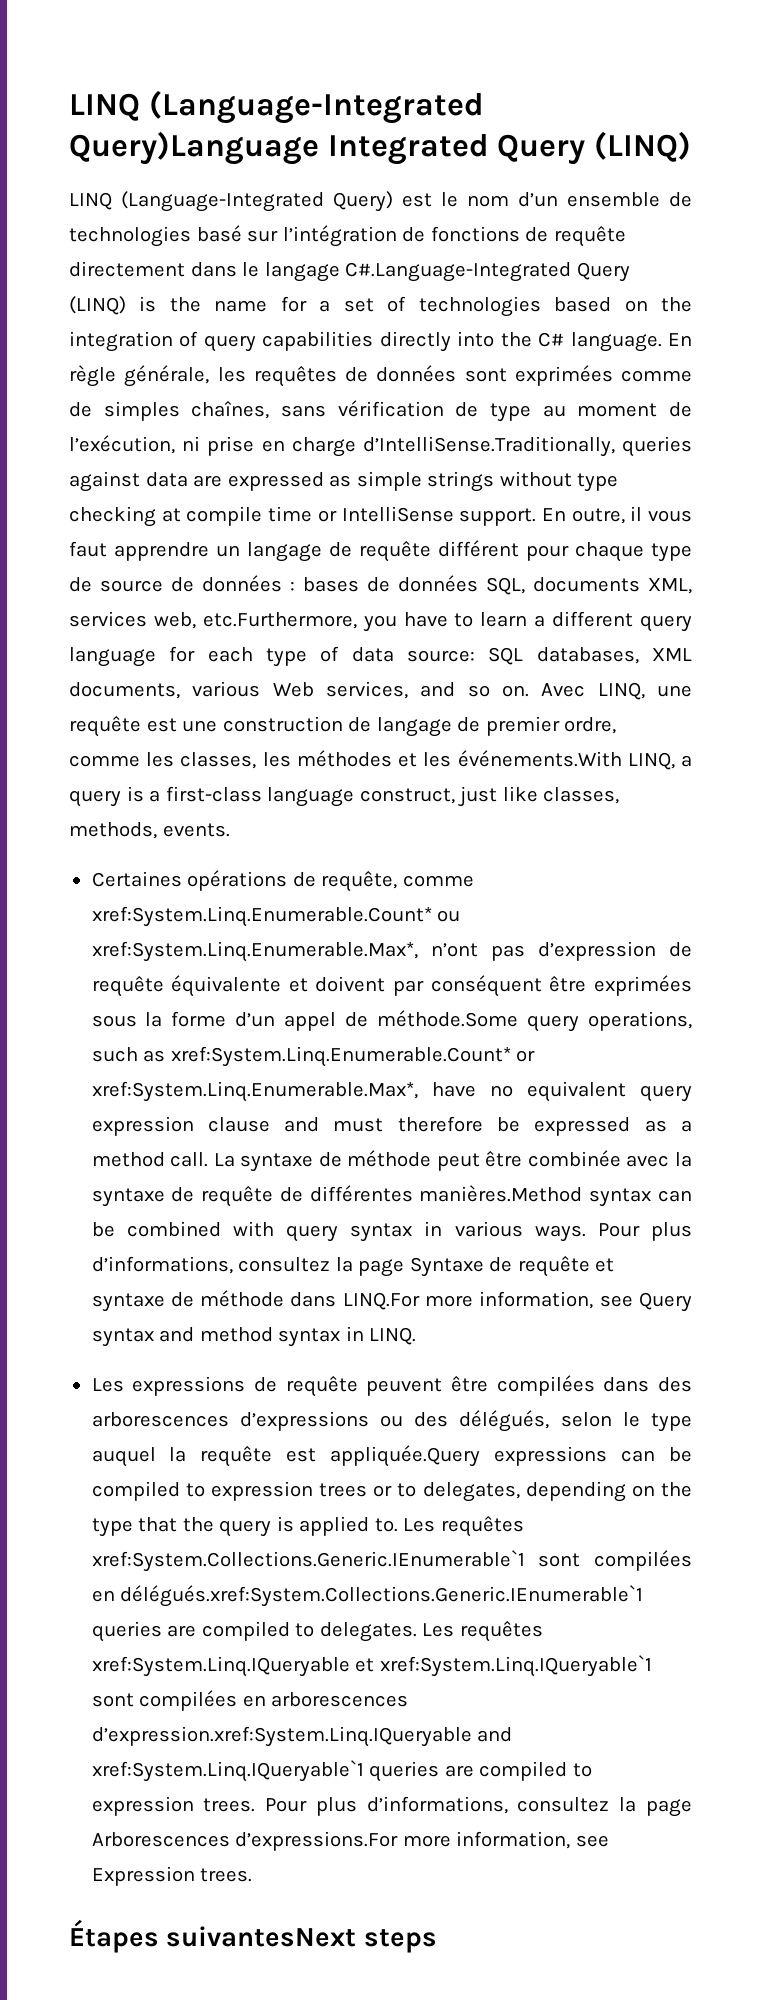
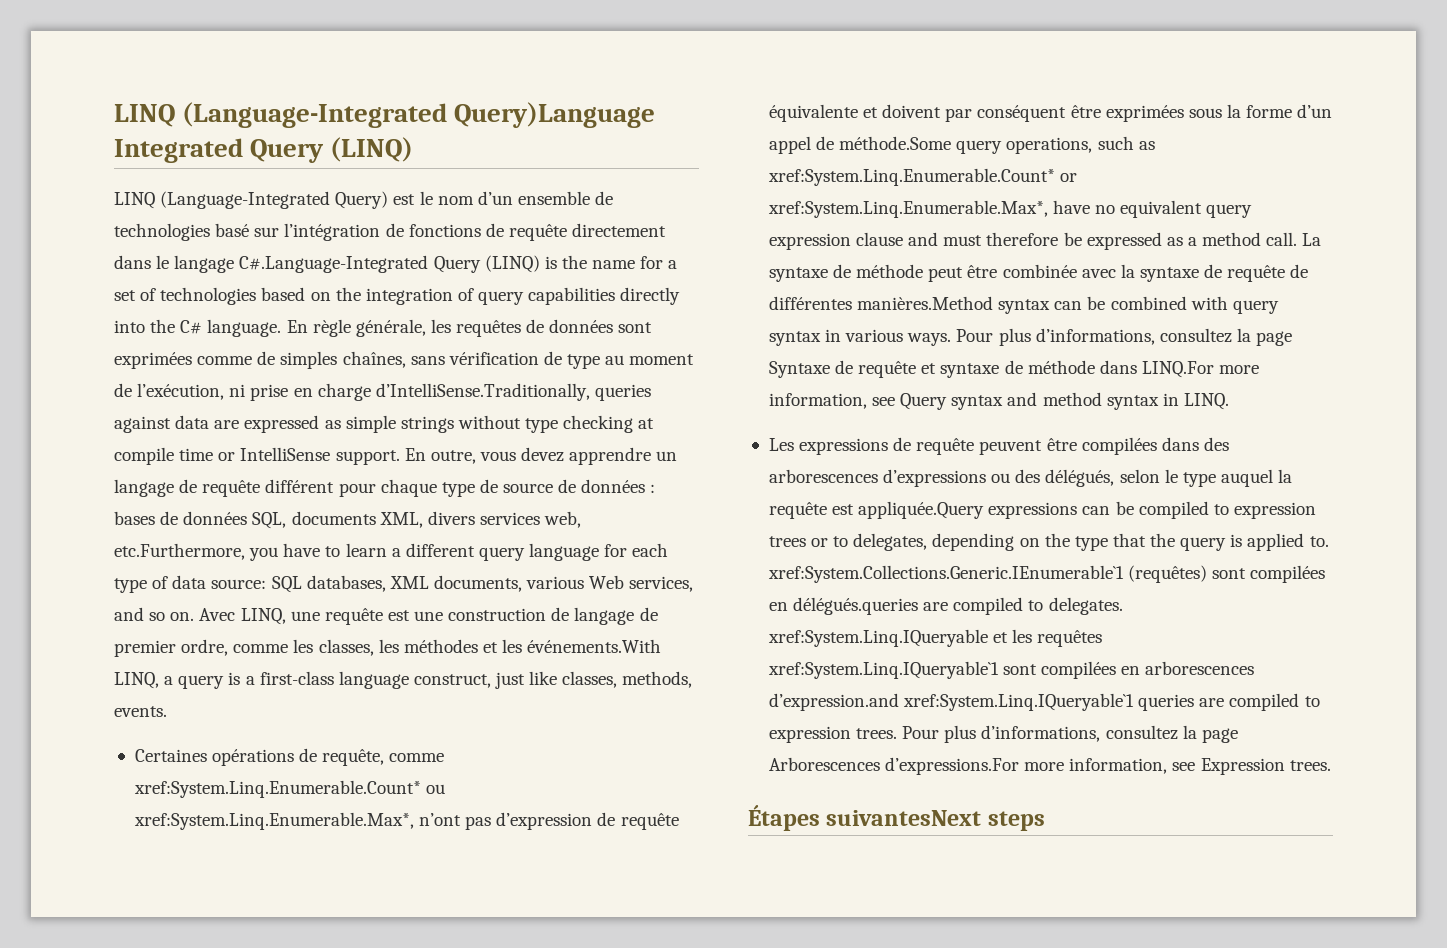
[630,506,692,522] [69,541,107,557] il vous faut -> [479,447,565,462] vous devez
(692, 586) none -> [427,511,475,525] divers
[403,1515,524,1537] [91,1550,693,1572] [91,1585,644,1607] [91,1621,162,1642] Les requêtes xref:System.Collections.Generic.IEnumerable`1 sont compilées en délégués.xref:System.Collections.Generic.IEnumerable`1 queries -> [767,565,1326,583] [768,597,919,615] xref:System.Collections.Generic.IEnumerable`1 (requêtes) sont compilées en délégués.queries
[422,1620,543,1642] [91,1656,375,1677] Les requêtes xref:System.Linq.IQueryable et -> [767,629,1103,647] xref:System.Linq.IQueryable et les requêtes
[91,1726,513,1747] d’expression.xref:System.Linq.IQueryable and -> [768,693,899,711] d’expression.and

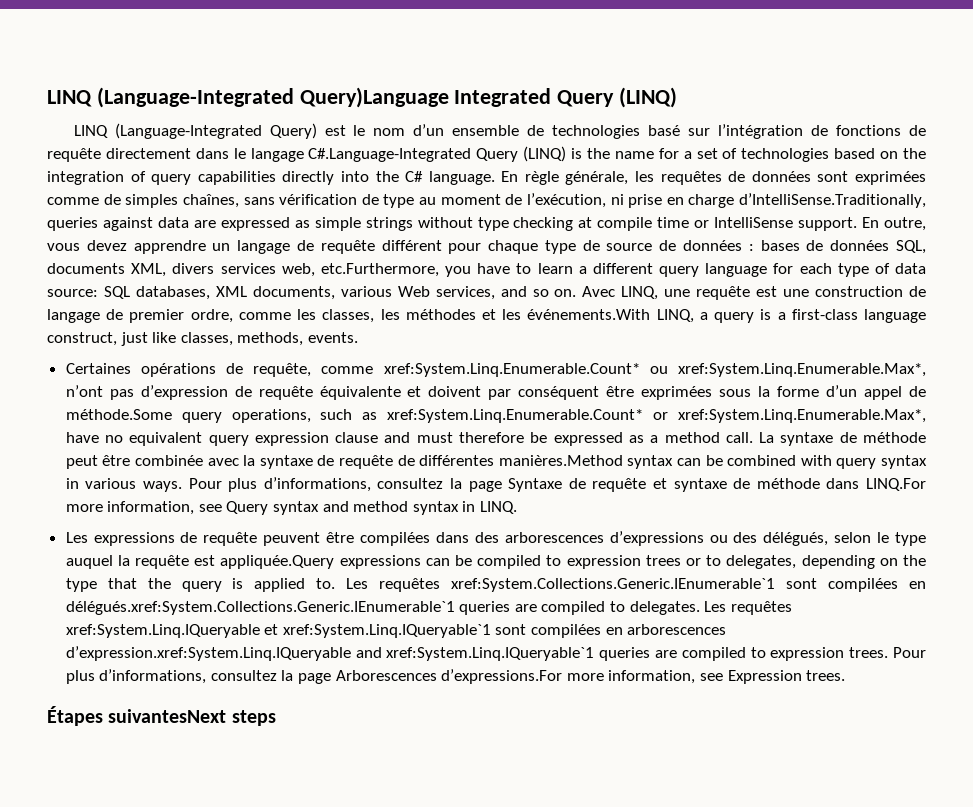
[767,565,1326,583] [768,597,919,615] xref:System.Collections.Generic.IEnumerable`1 (requêtes) sont compilées en délégués.queries -> [346,578,926,592] [65,601,511,615] Les requêtes xref:System.Collections.Generic.IEnumerable`1 sont compilées en délégués.xref:System.Collections.Generic.IEnumerable`1 queries
[767,629,1103,647] xref:System.Linq.IQueryable et les requêtes -> [704,601,792,615] [65,624,279,638] Les requêtes xref:System.Linq.IQueryable et
[768,693,899,711] d’expression.and -> [65,646,382,661] d’expression.xref:System.Linq.IQueryable and

